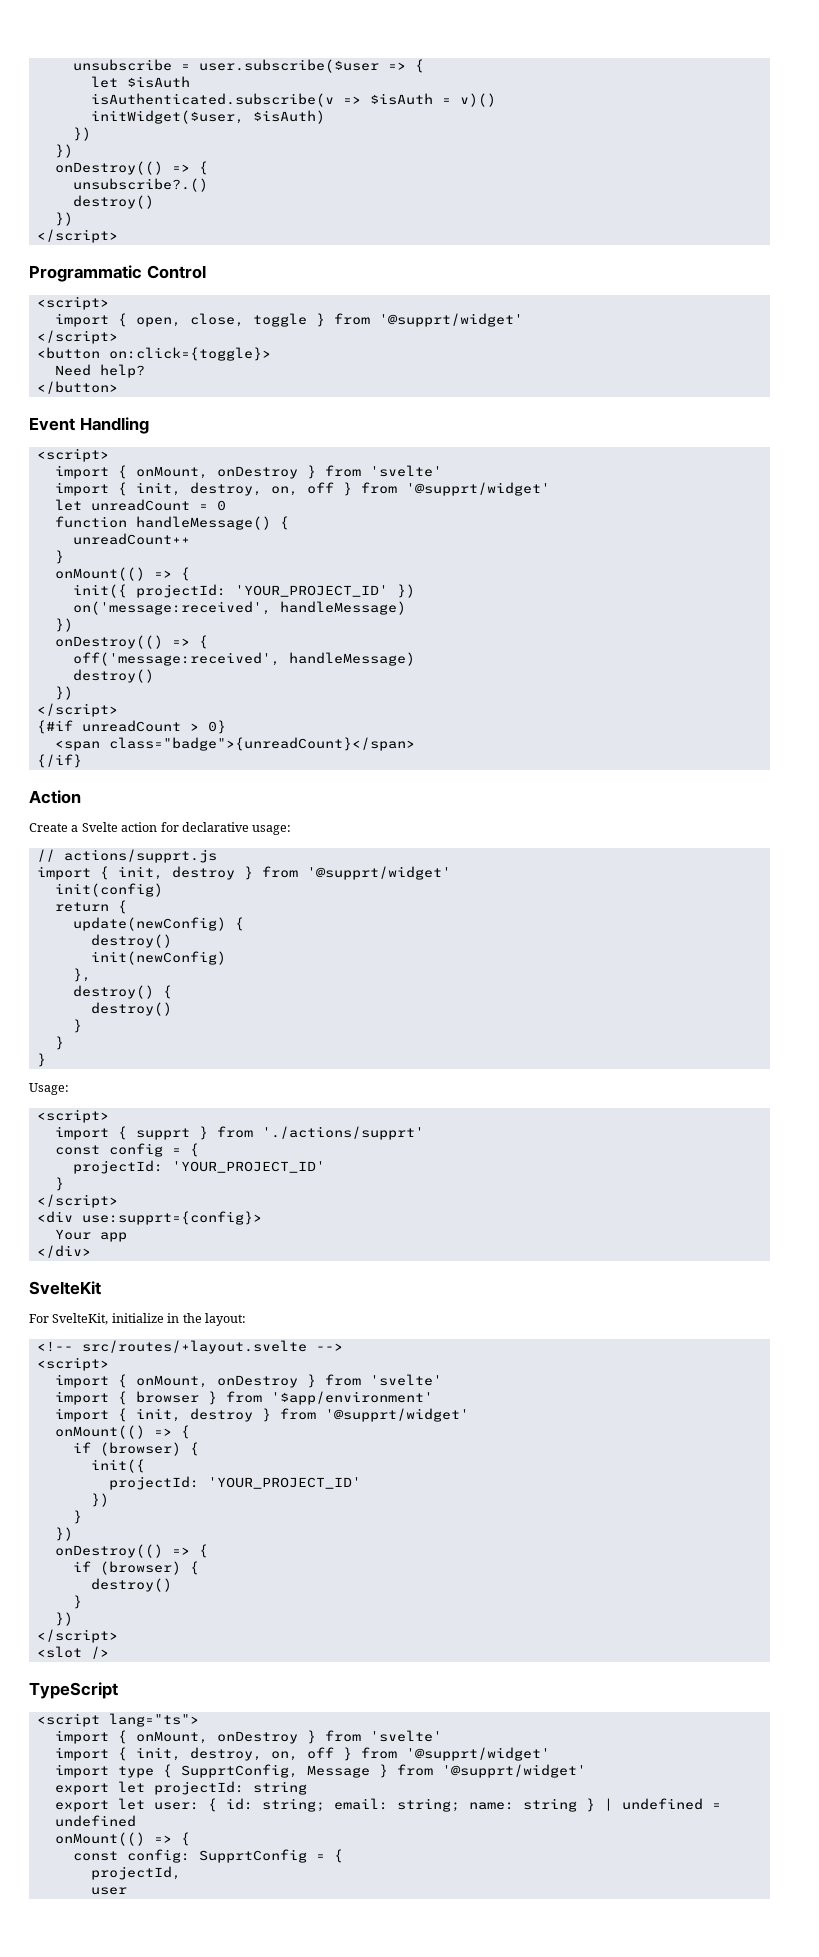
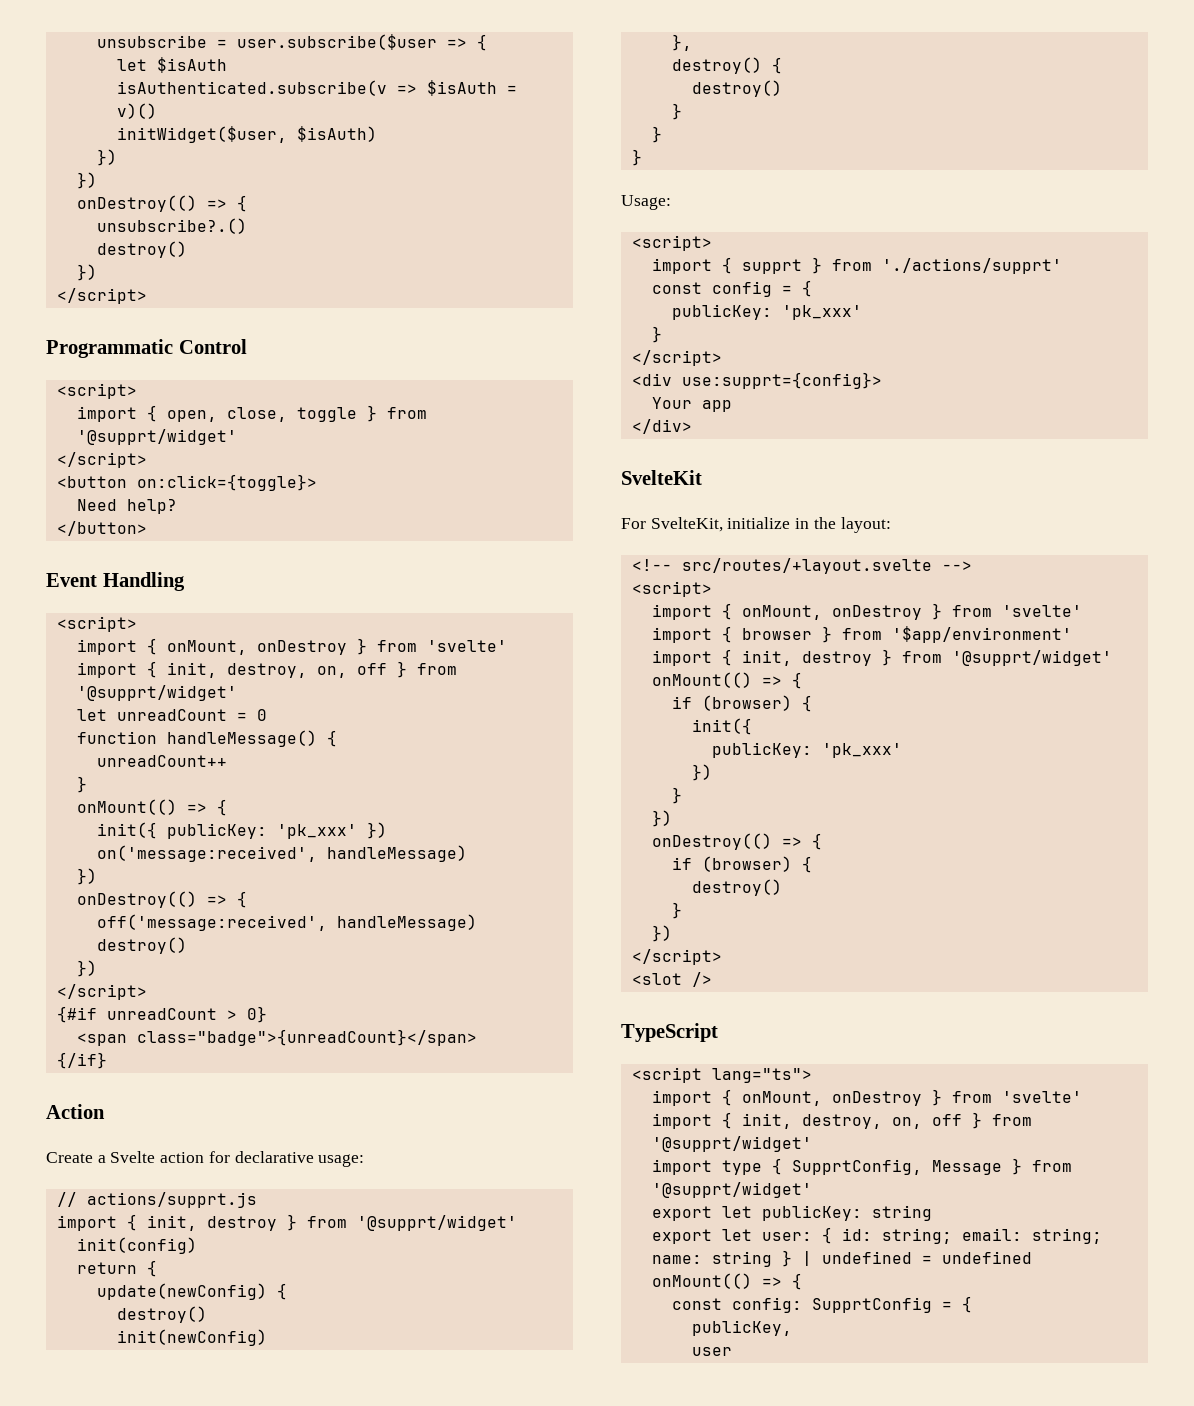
[135,584,388,598] projectId: 'YOUR_PROJECT_ID' -> [166,823,357,839] publicKey: 'pk_xxx'
[72,1160,325,1174] projectId: 'YOUR_PROJECT_ID' -> [671,304,862,320] publicKey: 'pk_xxx'
[108,1476,361,1490] projectId: 'YOUR_PROJECT_ID' -> [711,742,902,758] publicKey: 'pk_xxx'
[153,1781,244,1795] projectId: -> [761,1205,862,1221] publicKey:
[90,1866,181,1880] projectId, -> [691,1320,792,1336] publicKey,

